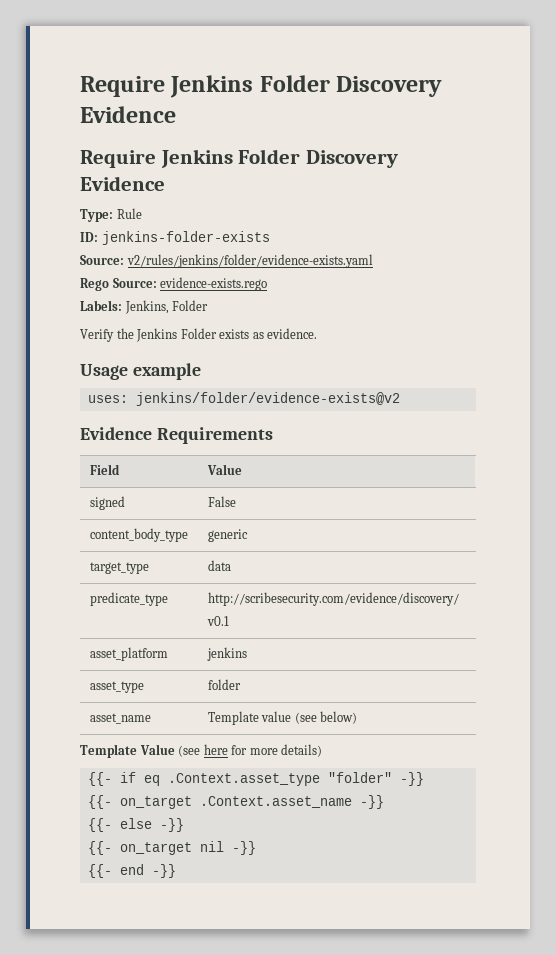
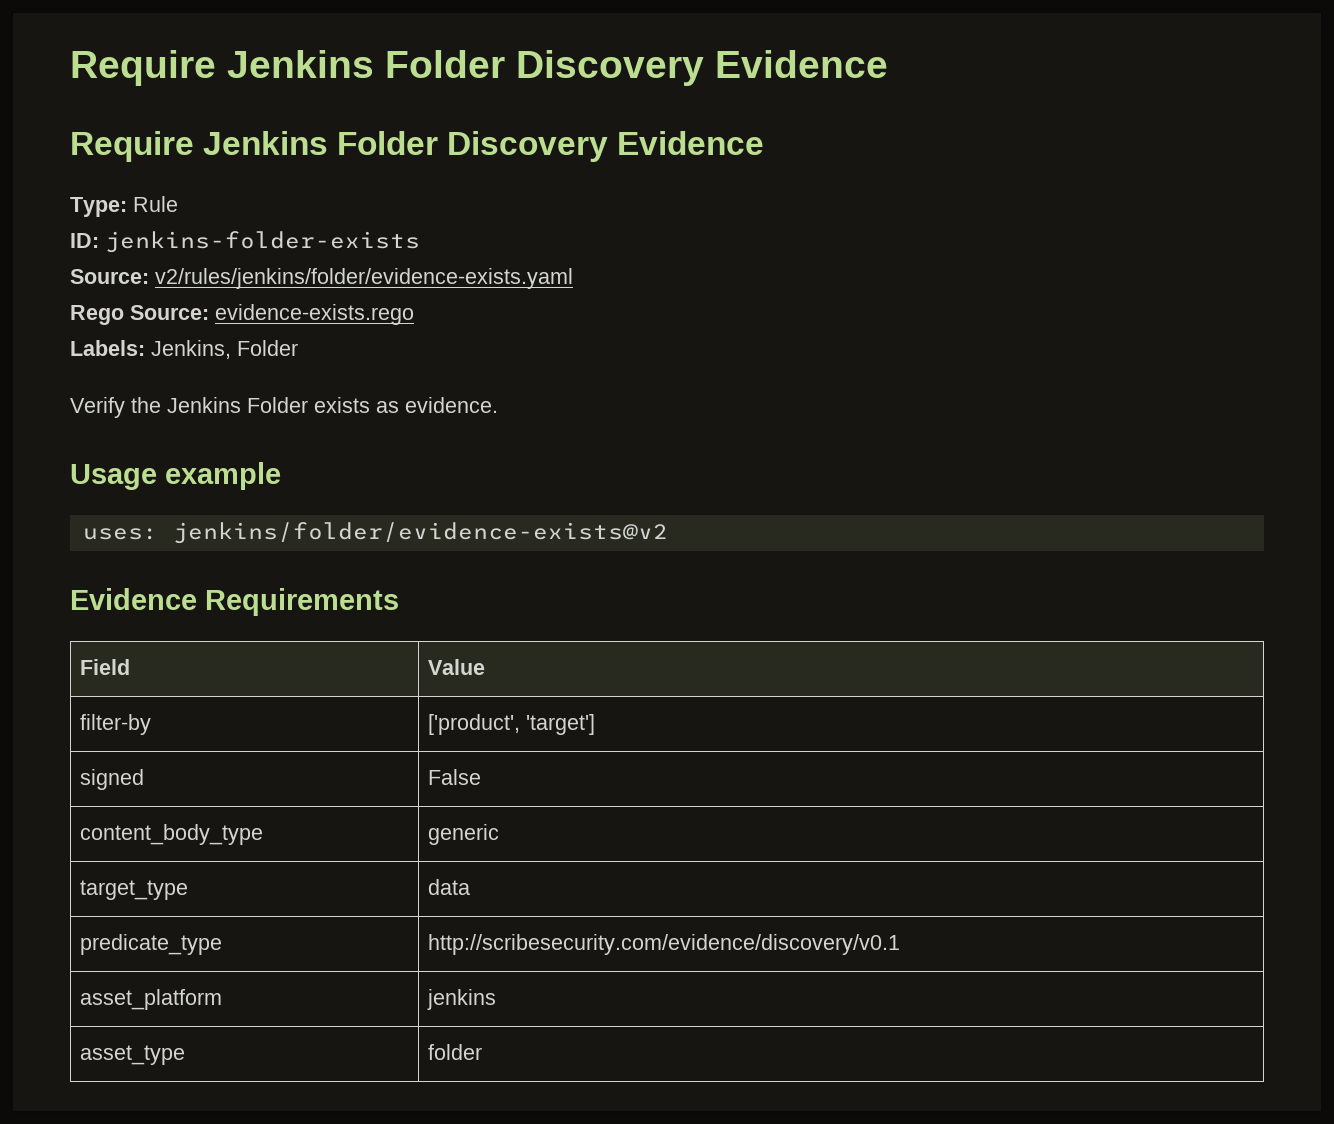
(242, 469) none -> [79,714,151,735] [427,714,595,735] // filter-by | ['product', 'target']
[89,713,151,724] [207,711,358,725] [80,744,323,758] [87,772,424,786] [87,795,384,809] [87,818,184,832] [87,841,256,855] [87,864,176,878] // asset_name | Template value (see below) // Template Value (see here for more details) // {{- if eq .Context.asset_type "folder" -}} // {{- on_target .Context.asset_name -}} // {{- else -}} // {{- on_target nil -}} // {{- end -}} -> (482, 1052) none

